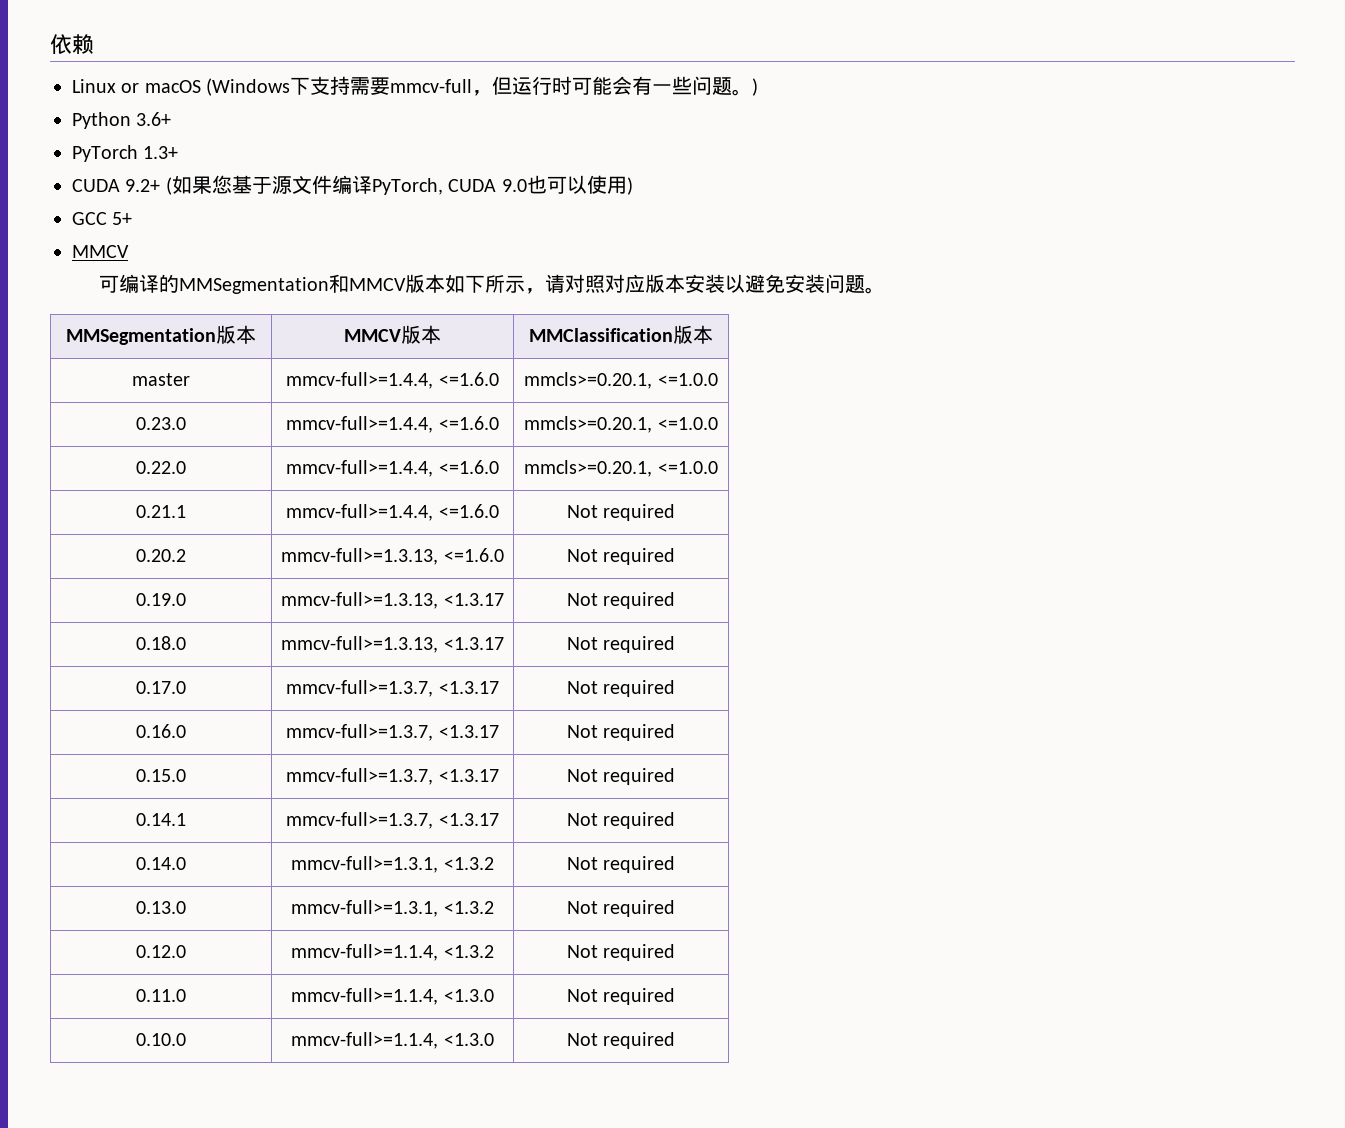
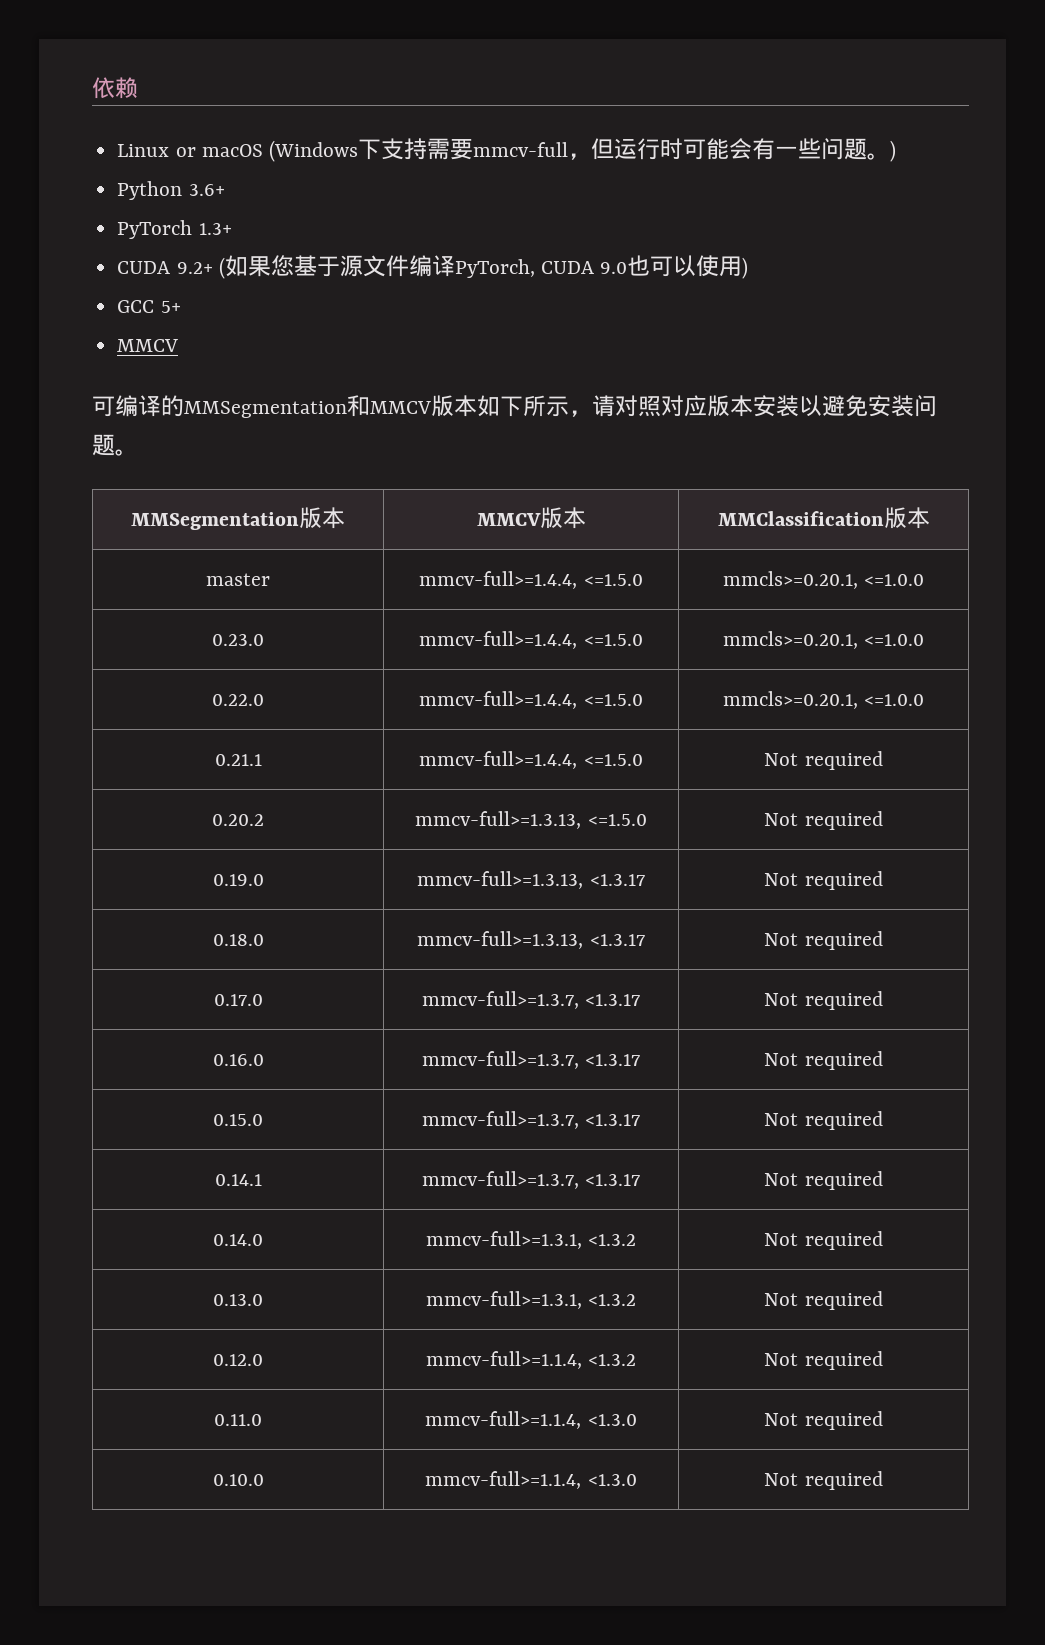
[438,372,499,386] <=1.6.0 -> [583,574,643,586] <=1.5.0
[438,416,499,430] <=1.6.0 -> [583,634,643,646] <=1.5.0
[438,460,499,474] <=1.6.0 -> [583,694,643,706] <=1.5.0
[438,504,499,518] <=1.6.0 -> [583,754,643,766] <=1.5.0
[443,548,504,562] <=1.6.0 -> [587,814,647,826] <=1.5.0

